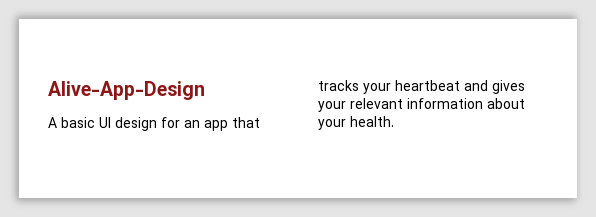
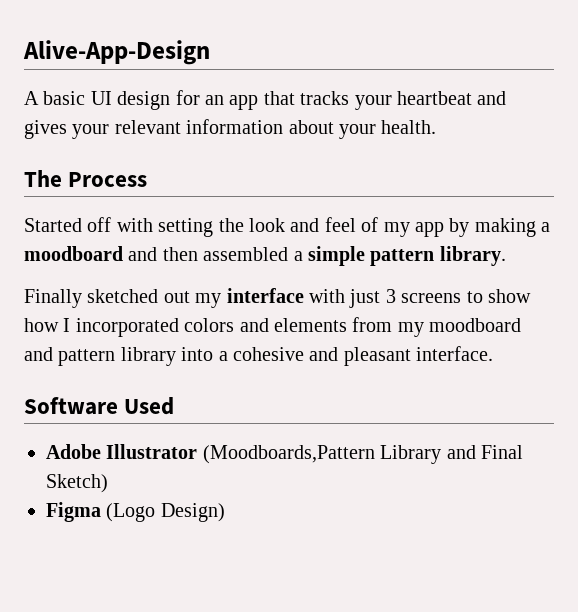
(394, 121) none -> [24,170,148,187] [24,217,551,237] [24,246,506,266] [24,288,531,308] [24,317,522,337] [24,346,494,366] [24,397,175,415] [46,444,523,464] [46,474,108,493] [46,502,225,522] // The Process // Started off with setting the look and feel of my app by making a moodboard and then assembled a simple pattern library. // Finally sketched out my interface with just 3 screens to show how I incorporated colors and elements from my moodboard and pattern library into a cohesive and pleasant interface. // Software Used // Adobe Illustrator (Moodboards,Pattern Library and Final Sketch) // Figma (Logo Design)

